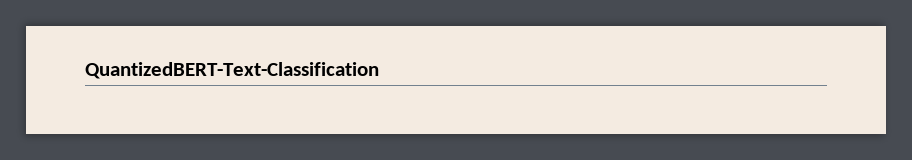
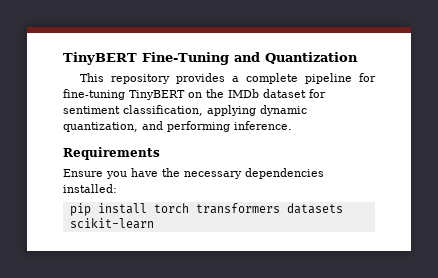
[85,62,379,79] QuantizedBERT-Text-Classification -> [63,52,358,65] [79,73,376,84] [63,89,326,100] [63,105,307,116] [63,121,292,132] [63,147,160,160] [63,168,324,179] [63,184,117,193] [69,203,343,216] [69,218,154,229] TinyBERT Fine-Tuning and Quantization // This repository provides a complete pipeline for fine-tuning TinyBERT on the IMDb dataset for sentiment classification, applying dynamic quantization, and performing inference. // Requirements // Ensure you have the necessary dependencies installed: // pip install torch transformers datasets scikit-learn

